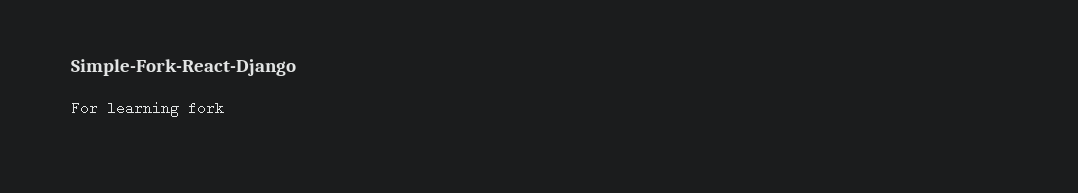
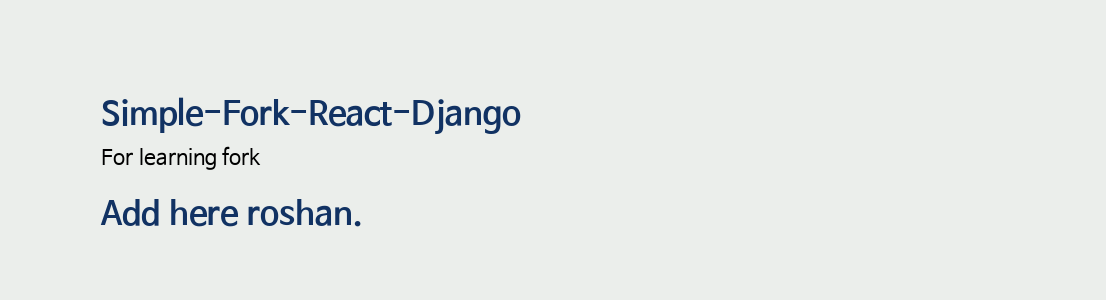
(224, 108) none -> [100,199,363,227] // Add here roshan.

